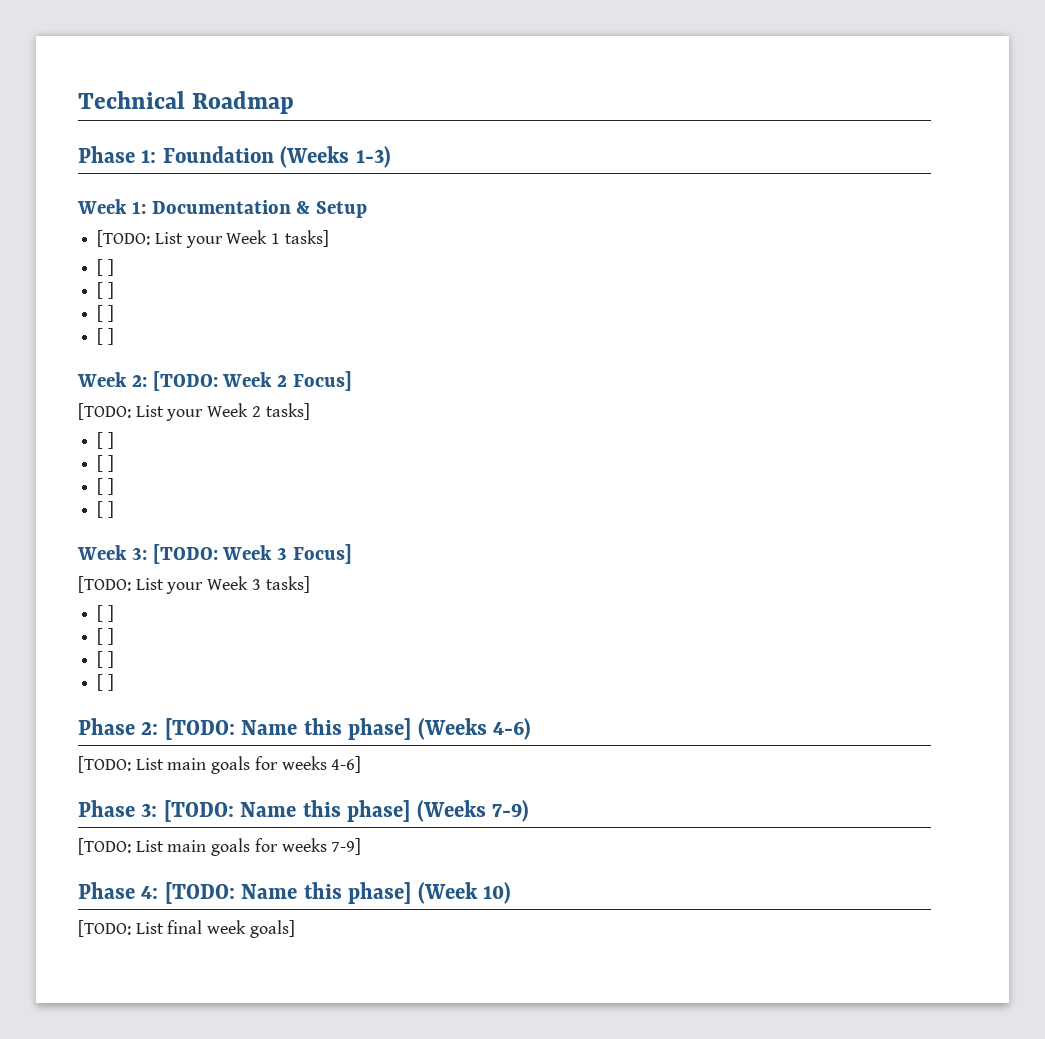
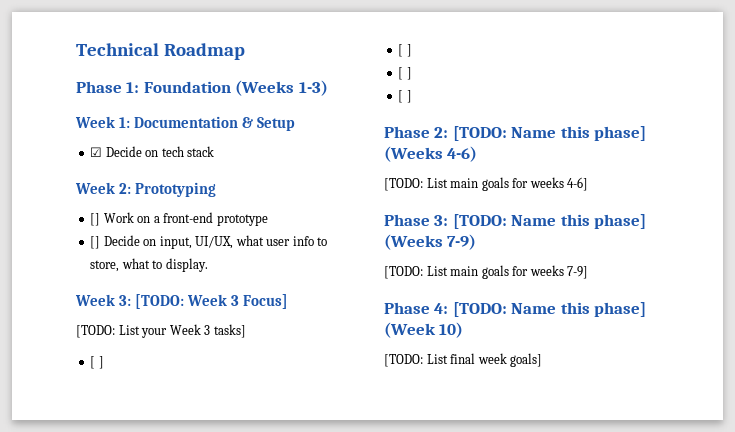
[97,230,329,248] [97,259,114,276] [97,282,114,299] [97,305,114,322] [97,328,114,345] [77,371,353,391] [78,403,310,421] [97,432,114,449] [97,455,114,472] [97,478,114,495] [97,501,114,518] [TODO: List your Week 1 tasks] // [ ] // [ ] // [ ] // [ ] // Week 2: [TODO: Week 2 Focus] // [TODO: List your Week 2 tasks] // [ ] // [ ] // [ ] // [ ] -> [90,146,215,157] [75,182,216,197] [90,212,268,226] [90,235,328,249] [90,258,208,272] ☑ Decide on tech stack // Week 2: Prototyping // [] Work on a front-end prototype // [] Decide on input, UI/UX, what user info to store, what to display.

